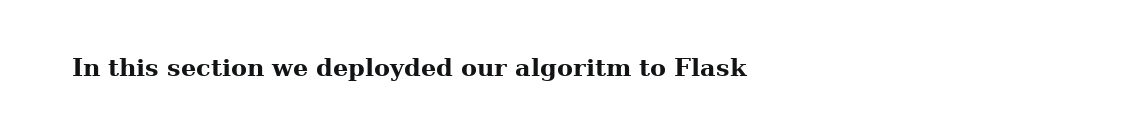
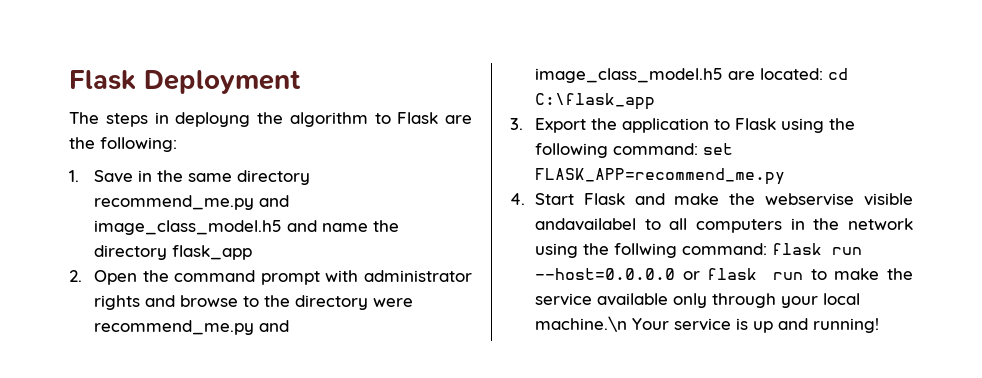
[72,58,748,81] In this section we deployded our algoritm to Flask -> [69,70,301,94] [69,112,472,127] [69,137,177,152] [69,170,310,185] [93,195,289,210] [93,220,399,235] [93,245,252,260] [69,270,472,285] [93,295,413,310] [93,320,289,335] [534,68,848,83] [534,93,655,110] [510,118,855,133] [534,143,733,158] [534,168,785,185] [510,193,913,206] [534,218,913,233] [534,243,862,258] [534,268,913,280] [534,293,860,308] [534,316,879,333] Flask Deployment // The steps in deployng the algorithm to Flask are the following: // 1. Save in the same directory recommend_me.py and image_class_model.h5 and name the directory flask_app // 2. Open the command prompt with administrator rights and browse to the directory were recommend_me.py and image_class_model.h5 are located: cd C:\flask_app // 3. Export the application to Flask using the following command: set FLASK_APP=recommend_me.py // 4. Start Flask and make the webservise visible andavailabel to all computers in the network using the follwing command: flask run --host=0.0.0.0 or flask run to make the service available only through your local machine.\n Your service is up and running!

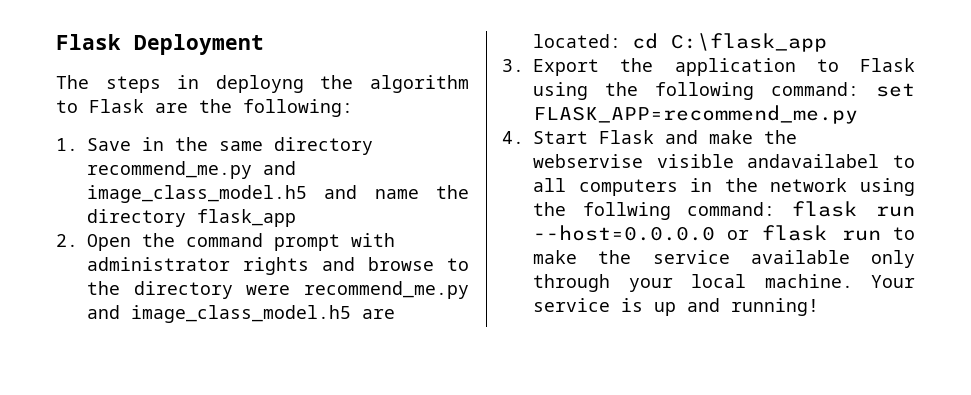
[534,316,627,332] machine.\n -> [764,274,853,288] machine.

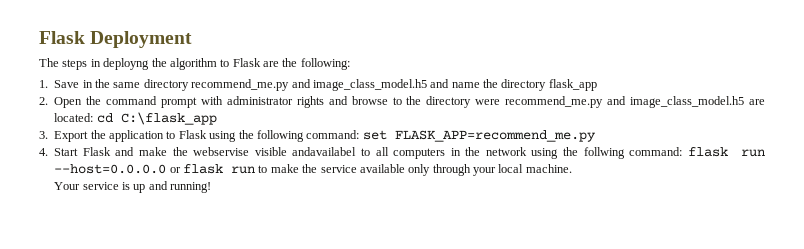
(853, 281) none -> (572, 168) //

